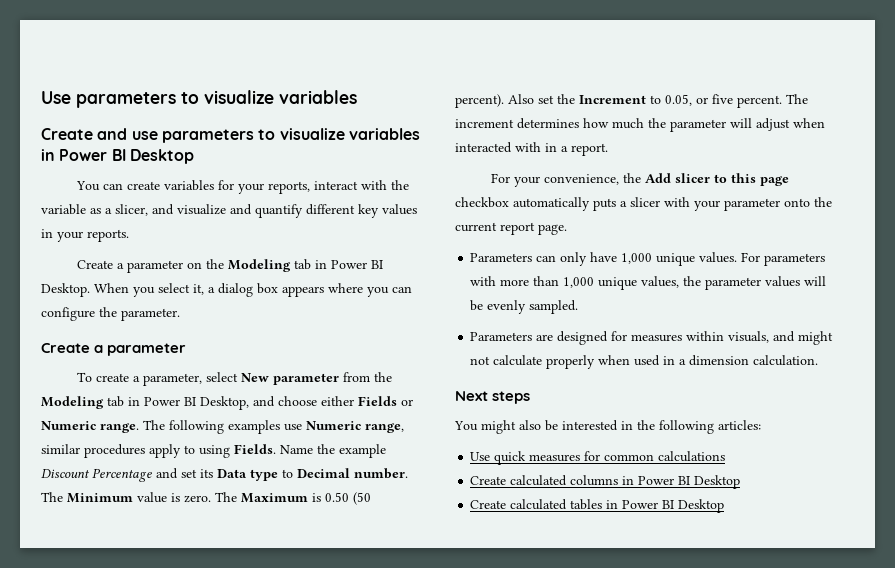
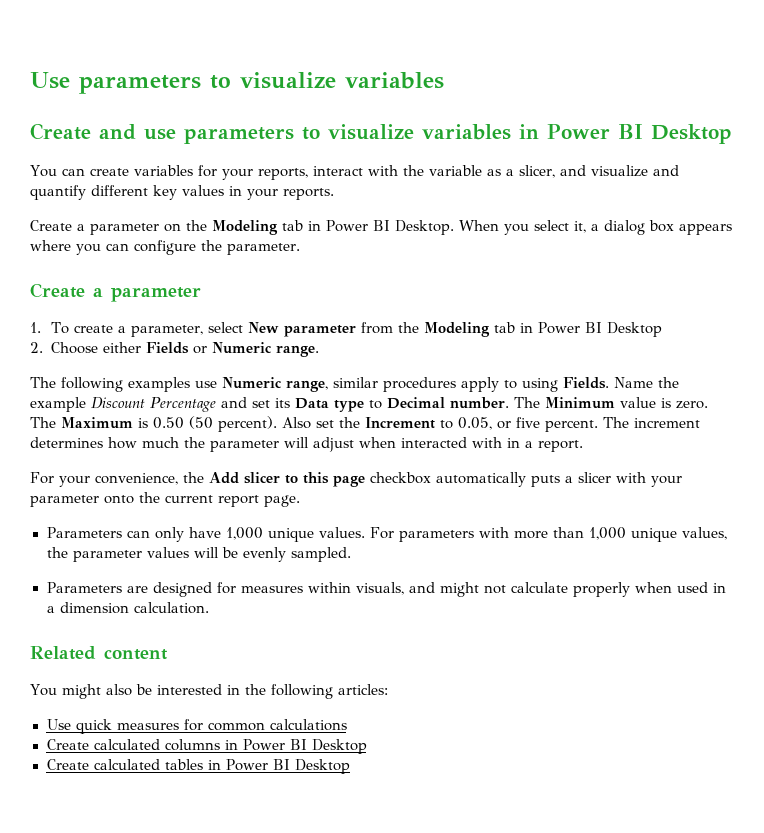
(187, 349) none -> [30,322,41,333] 1.
[200,396,317,410] Desktop, and choose -> [607,322,663,337] [30,342,99,354] Desktop // 2. Choose
(139, 428) none -> (320, 351) //
[455,391,531,404] Next steps -> [30,646,168,660] Related content

